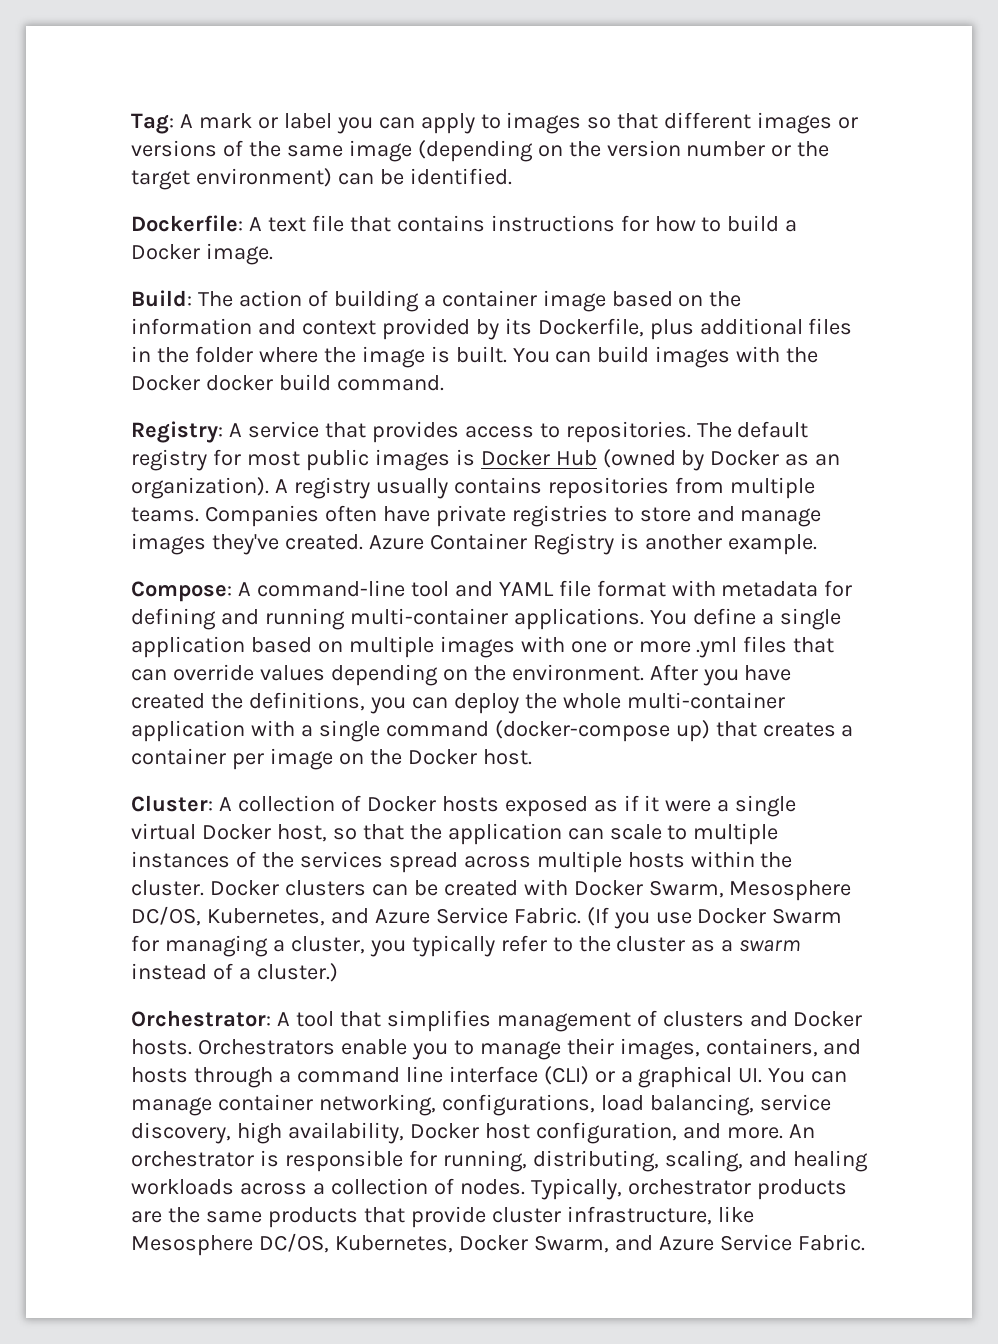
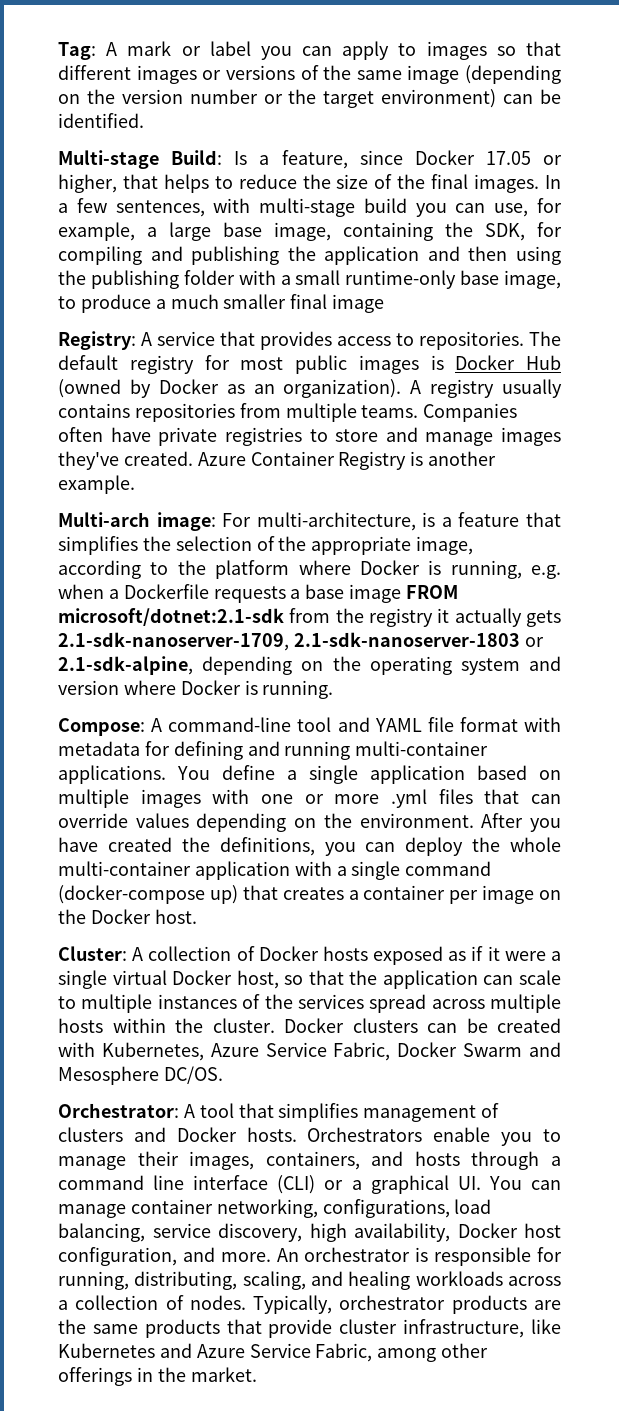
[131,215,798,232] [131,243,273,265] [131,290,742,312] [131,318,853,340] [131,346,819,368] [131,374,444,391] Dockerfile: A text file that contains instructions for how to build a Docker image. // Build: The action of building a container image based on the information and context provided by its Dockerfile, plus additional files in the folder where the image is built. You can build images with the Docker docker build command. -> [58,150,562,169] [58,174,562,193] [58,198,562,217] [58,222,562,241] [58,246,561,265] [58,270,561,289] [58,294,385,313] Multi-stage Build: Is a feature, since Docker 17.05 or higher, that helps to reduce the size of the final images. In a few sentences, with multi-stage build you can use, for example, a large base image, containing the SDK, for compiling and publishing the application and then using the publishing folder with a small runtime-only base image, to produce a much smaller final image
(817, 544) none -> [58,512,561,531] [58,536,474,555] [58,560,561,579] [58,584,459,603] [58,608,561,627] [58,632,544,651] [58,656,562,675] [58,680,334,699] // Multi-arch image: For multi-architecture, is a feature that simplifies the selection of the appropriate image, according to the platform where Docker is running, e.g. when a Dockerfile requests a base image FROM microsoft/dotnet:2.1-sdk from the registry it actually gets 2.1-sdk-nanoserver-1709, 2.1-sdk-nanoserver-1803 or 2.1-sdk-alpine, depending on the operating system and version where Docker is running.
[573,880,852,901] [131,906,843,929] [131,935,802,957] [131,963,338,982] Docker Swarm, Mesosphere DC/OS, Kubernetes, and Azure Service Fabric. (If you use Docker Swarm for managing a cluster, you typically refer to the cluster as a swarm instead of a cluster.) -> [101,1042,561,1061] [58,1066,223,1085] Kubernetes, Azure Service Fabric, Docker Swarm and Mesosphere DC/OS.
[131,1233,865,1256] Mesosphere DC/OS, Kubernetes, Docker Swarm, and Azure Service Fabric. -> [58,1343,489,1362] [58,1367,257,1386] Kubernetes and Azure Service Fabric, among other offerings in the market.

